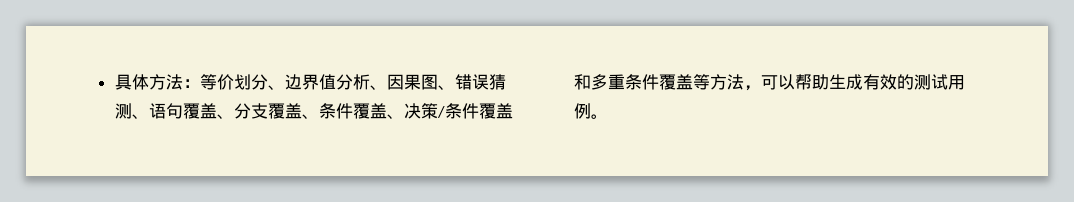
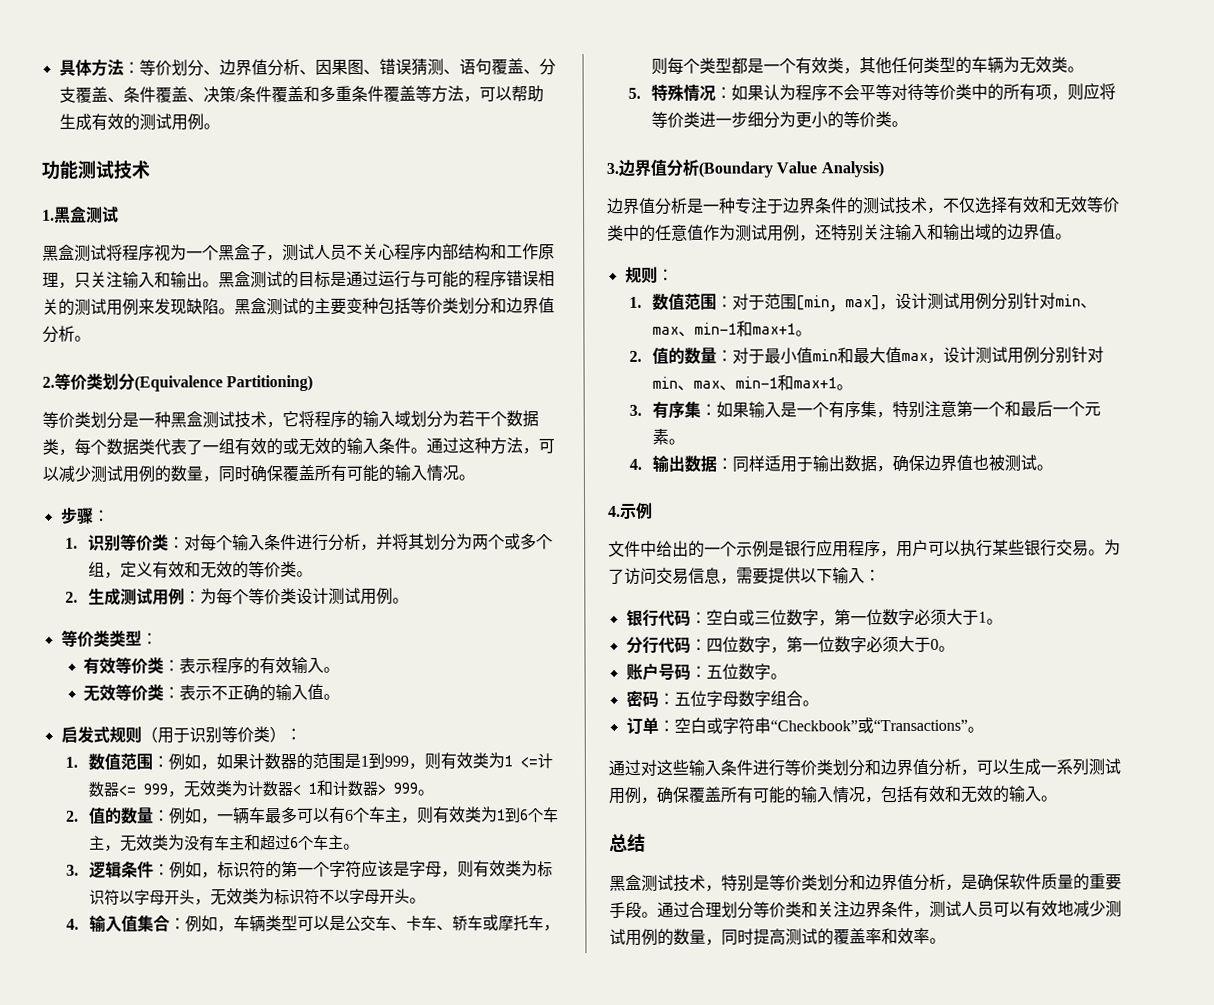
(608, 116) none -> [41,160,150,180] [42,206,119,224] [42,243,555,262] [42,270,555,289] [42,297,555,316] [42,325,91,343] [42,372,314,392] [42,410,539,429] [42,437,555,456] [42,464,475,483] [60,507,110,525] [65,533,553,552] [87,561,313,579] [65,587,409,606] [60,629,158,647] [82,656,340,675] [82,683,340,702] [60,725,302,744] [65,752,553,771] [87,779,434,798] [66,806,559,825] [88,834,360,852] [66,859,553,879] [88,888,426,906] [66,914,560,933] [650,56,1084,75] [628,82,1116,102] [650,111,908,129] [606,158,884,178] [606,196,1120,215] [607,223,1072,242] [624,266,674,284] [629,292,1097,312] [651,320,812,337] [629,346,1104,365] [651,374,853,391] [629,400,1101,419] [651,428,685,445] [629,454,1053,473] [608,502,653,519] [608,539,1121,558] [608,567,881,585] [625,608,1003,627] [625,635,955,654] [625,662,787,681] [625,690,819,708] [625,717,984,735] [608,758,1121,777] [608,785,1057,804] [609,833,646,852] [609,873,1122,892] [609,900,1122,919] [609,927,946,946] // 功能测试技术 // 1.黑盒测试 // 黑盒测试将程序视为一个黑盒子，测试人员不关心程序内部结构和工作原理，只关注输入和输出。黑盒测试的目标是通过运行与可能的程序错误相关的测试用例来发现缺陷。黑盒测试的主要变种包括等价类划分和边界值分析。 // 2.等价类划分(Equivalence Partitioning) // 等价类划分是一种黑盒测试技术，它将程序的输入域划分为若干个数据类，每个数据类代表了一组有效的或无效的输入条件。通过这种方法，可以减少测试用例的数量，同时确保覆盖所有可能的输入情况。 // 步骤： // 1.识别等价类：对每个输入条件进行分析，并将其划分为两个或多个组，定义有效和无效的等价类。 // 2.生成测试用例：为每个等价类设计测试用例。 // 等价类类型： // 有效等价类：表示程序的有效输入。 // 无效等价类：表示不正确的输入值。 // 启发式规则（用于识别等价类）： // 1.数值范围：例如，如果计数器的范围是1到999，则有效类为1 <=计数器<= 999，无效类为计数器< 1和计数器> 999。 // 2.值的数量：例如，一辆车最多可以有6个车主，则有效类为1到6个车主，无效类为没有车主和超过6个车主。 // 3.逻辑条件：例如，标识符的第一个字符应该是字母，则有效类为标识符以字母开头，无效类为标识符不以字母开头。 // 4.输入值集合：例如，车辆类型可以是公交车、卡车、轿车或摩托车，则每个类型都是一个有效类，其他任何类型的车辆为无效类。 // 5.特殊情况：如果认为程序不会平等对待等价类中的所有项，则应将等价类进一步细分为更小的等价类。 // 3.边界值分析(Boundary Value Analysis) // 边界值分析是一种专注于边界条件的测试技术，不仅选择有效和无效等价类中的任意值作为测试用例，还特别关注输入和输出域的边界值。 // 规则： // 1.数值范围：对于范围[min, max]，设计测试用例分别针对min、max、min-1和max+1。 // 2.值的数量：对于最小值min和最大值max，设计测试用例分别针对min、max、min-1和max+1。 // 3.有序集：如果输入是一个有序集，特别注意第一个和最后一个元素。 // 4.输出数据：同样适用于输出数据，确保边界值也被测试。 // 4.示例 // 文件中给出的一个示例是银行应用程序，用户可以执行某些银行交易。为了访问交易信息，需要提供以下输入： // 银行代码：空白或三位数字，第一位数字必须大于1。 // 分行代码：四位数字，第一位数字必须大于0。 // 账户号码：五位数字。 // 密码：五位字母数字组合。 // 订单：空白或字符串“Checkbook”或“Transactions”。 // 通过对这些输入条件进行等价类划分和边界值分析，可以生成一系列测试用例，确保覆盖所有可能的输入情况，包括有效和无效的输入。 // 总结 // 黑盒测试技术，特别是等价类划分和边界值分析，是确保软件质量的重要手段。通过合理划分等价类和关注边界条件，测试人员可以有效地减少测试用例的数量，同时提高测试的覆盖率和效率。

